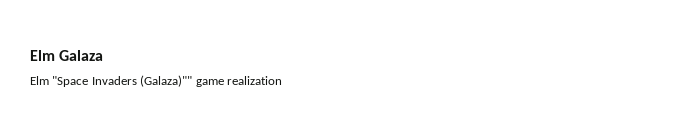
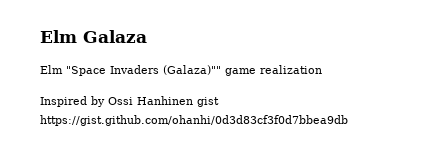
(282, 80) none -> [40,96,219,107] [40,115,348,126] // Inspired by Ossi Hanhinen gist https://gist.github.com/ohanhi/0d3d83cf3f0d7bbea9db

